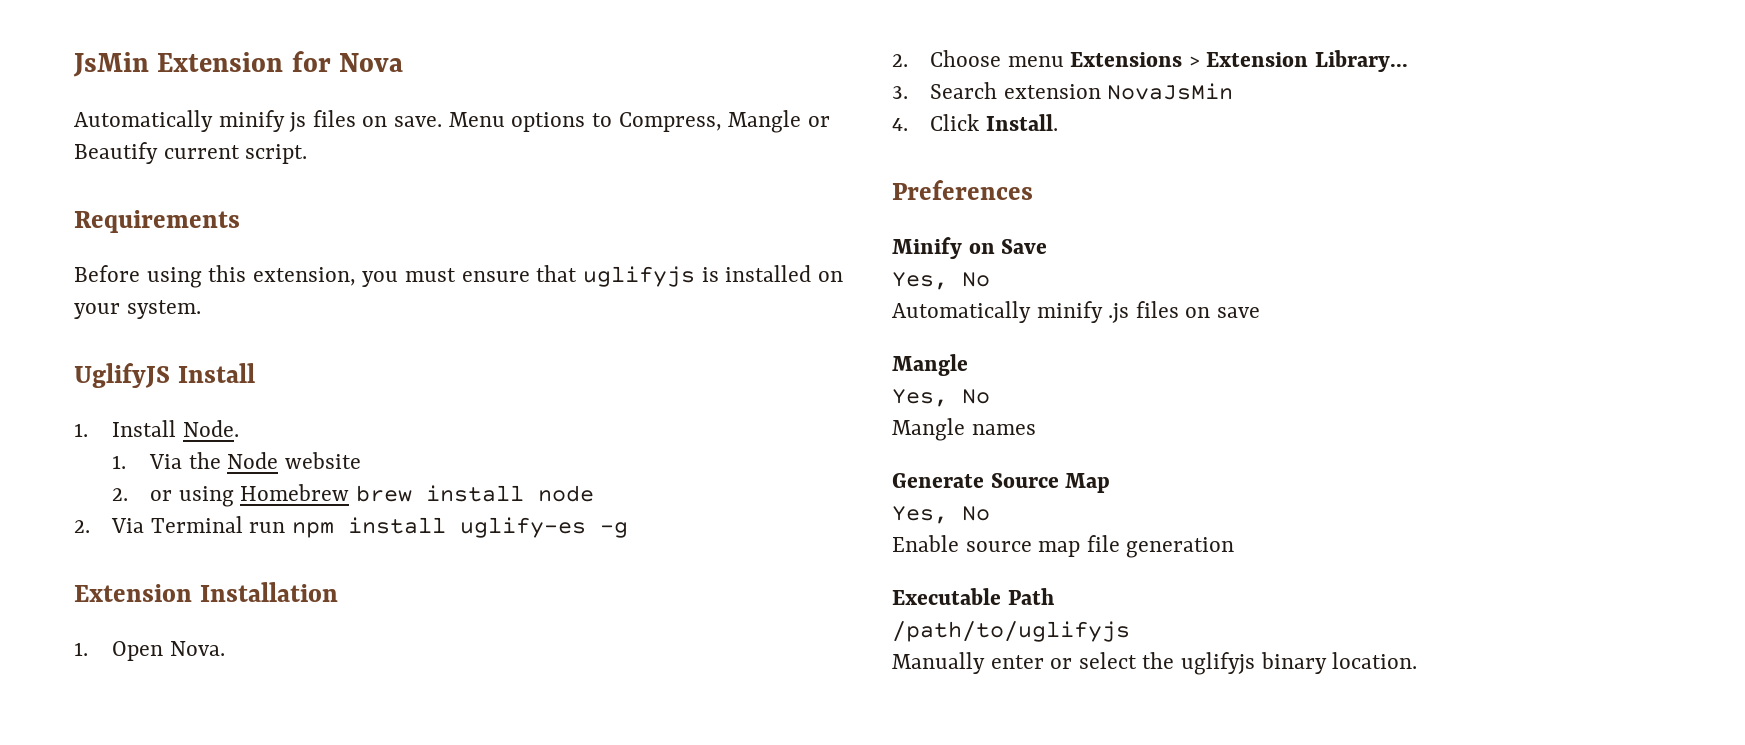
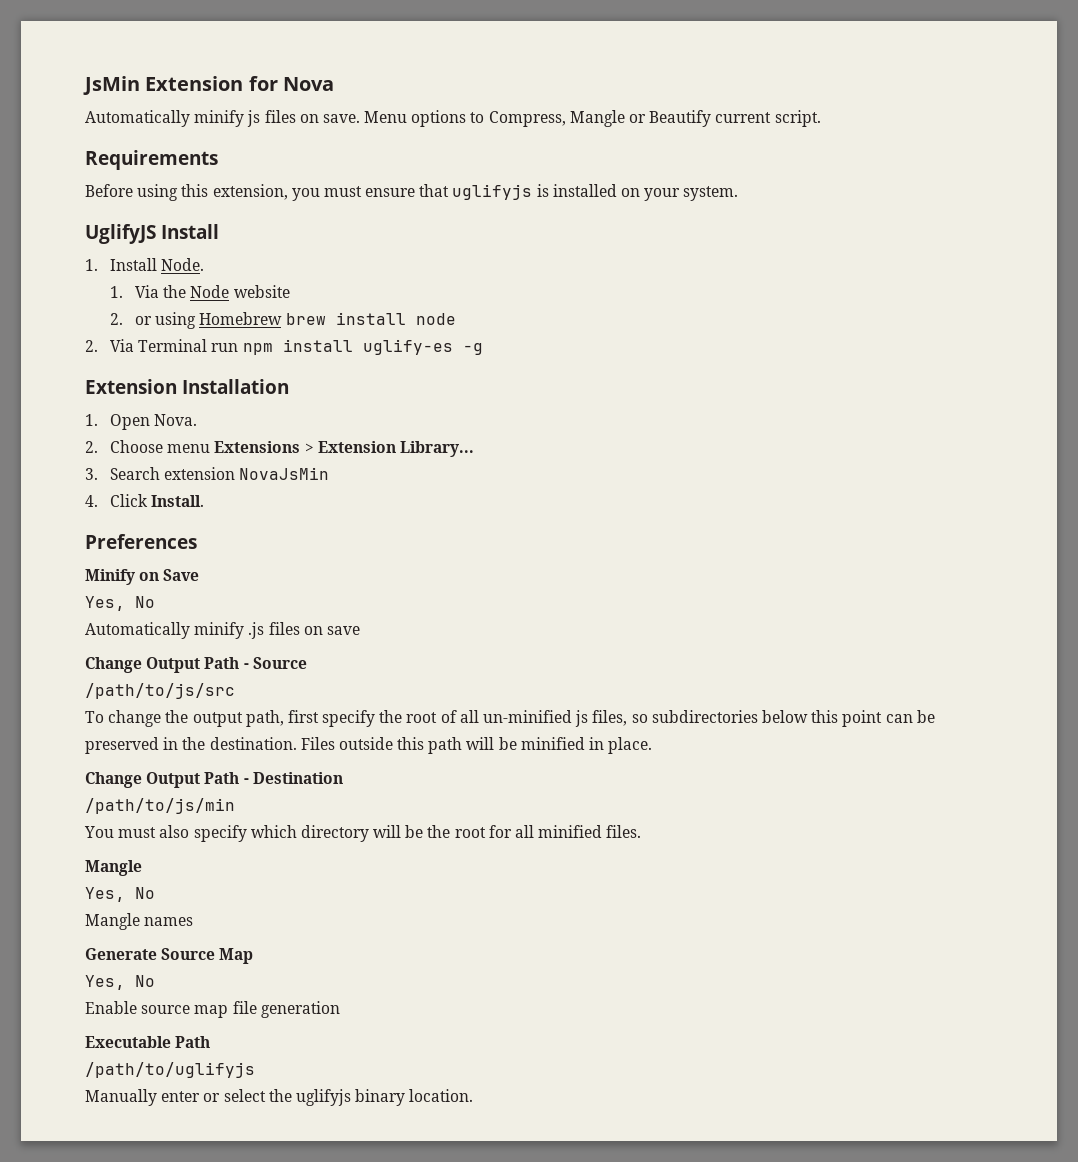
(1261, 312) none -> [85,657,307,673] [85,683,235,699] [85,710,935,727] [85,737,653,754] [85,772,343,788] [85,798,235,814] [84,825,642,842] // Change Output Path - Source // /path/to/js/src // To change the output path, first specify the root of all un-minified js files, so subdirectories below this point can be preserved in the destination. Files outside this path will be minified in place. // Change Output Path - Destination // /path/to/js/min // You must also specify which directory will be the root for all minified files.

